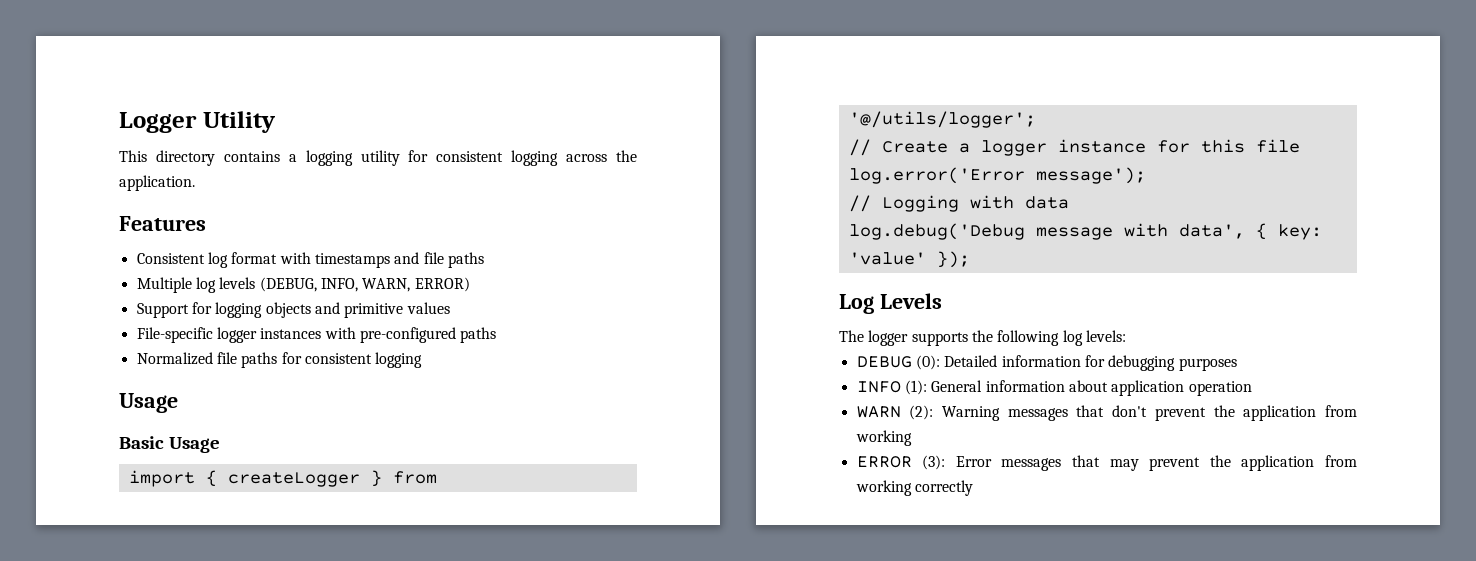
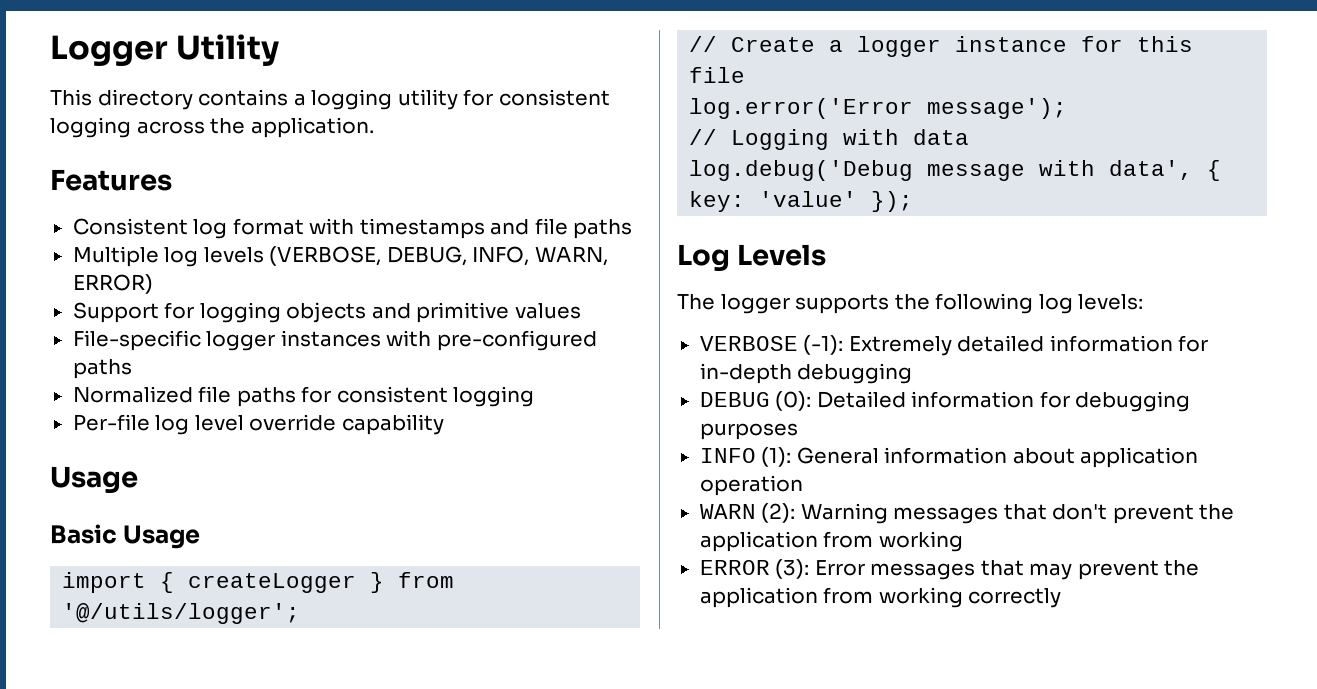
[259,277,317,292] (DEBUG, -> [269,246,467,266] (VERBOSE, DEBUG,
(423, 360) none -> [72,414,444,435] // Per-file log level override capability
(1126, 336) none -> [699,335,1209,356] [699,363,913,384] // VERBOSE (-1): Extremely detailed information for in-depth debugging

